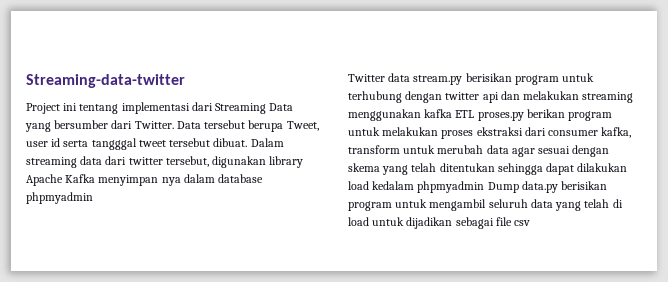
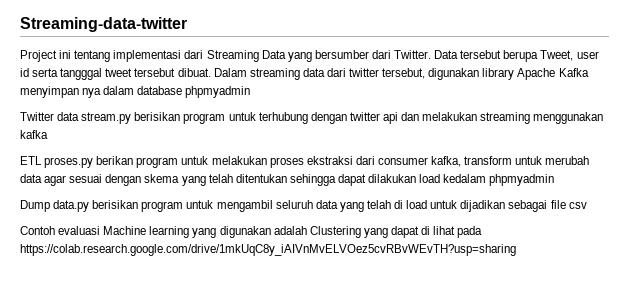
(453, 113) none -> (48, 134) //
(485, 187) none -> (555, 180) //
(531, 223) none -> [20,226,483,238] [20,244,516,256] // Contoh evaluasi Machine learning yang digunakan adalah Clustering yang dapat di lihat pada https://colab.research.google.com/drive/1mkUqC8y_iAIVnMvELVOez5cvRBvWEvTH?usp=sharing

